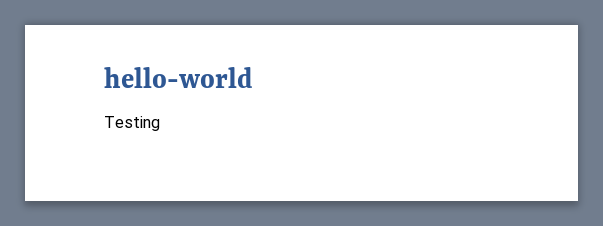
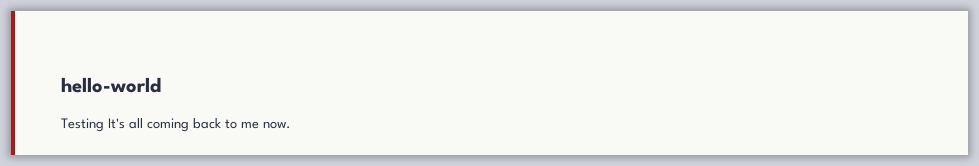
(160, 123) none -> [108,118,291,132] It's all coming back to me now.

